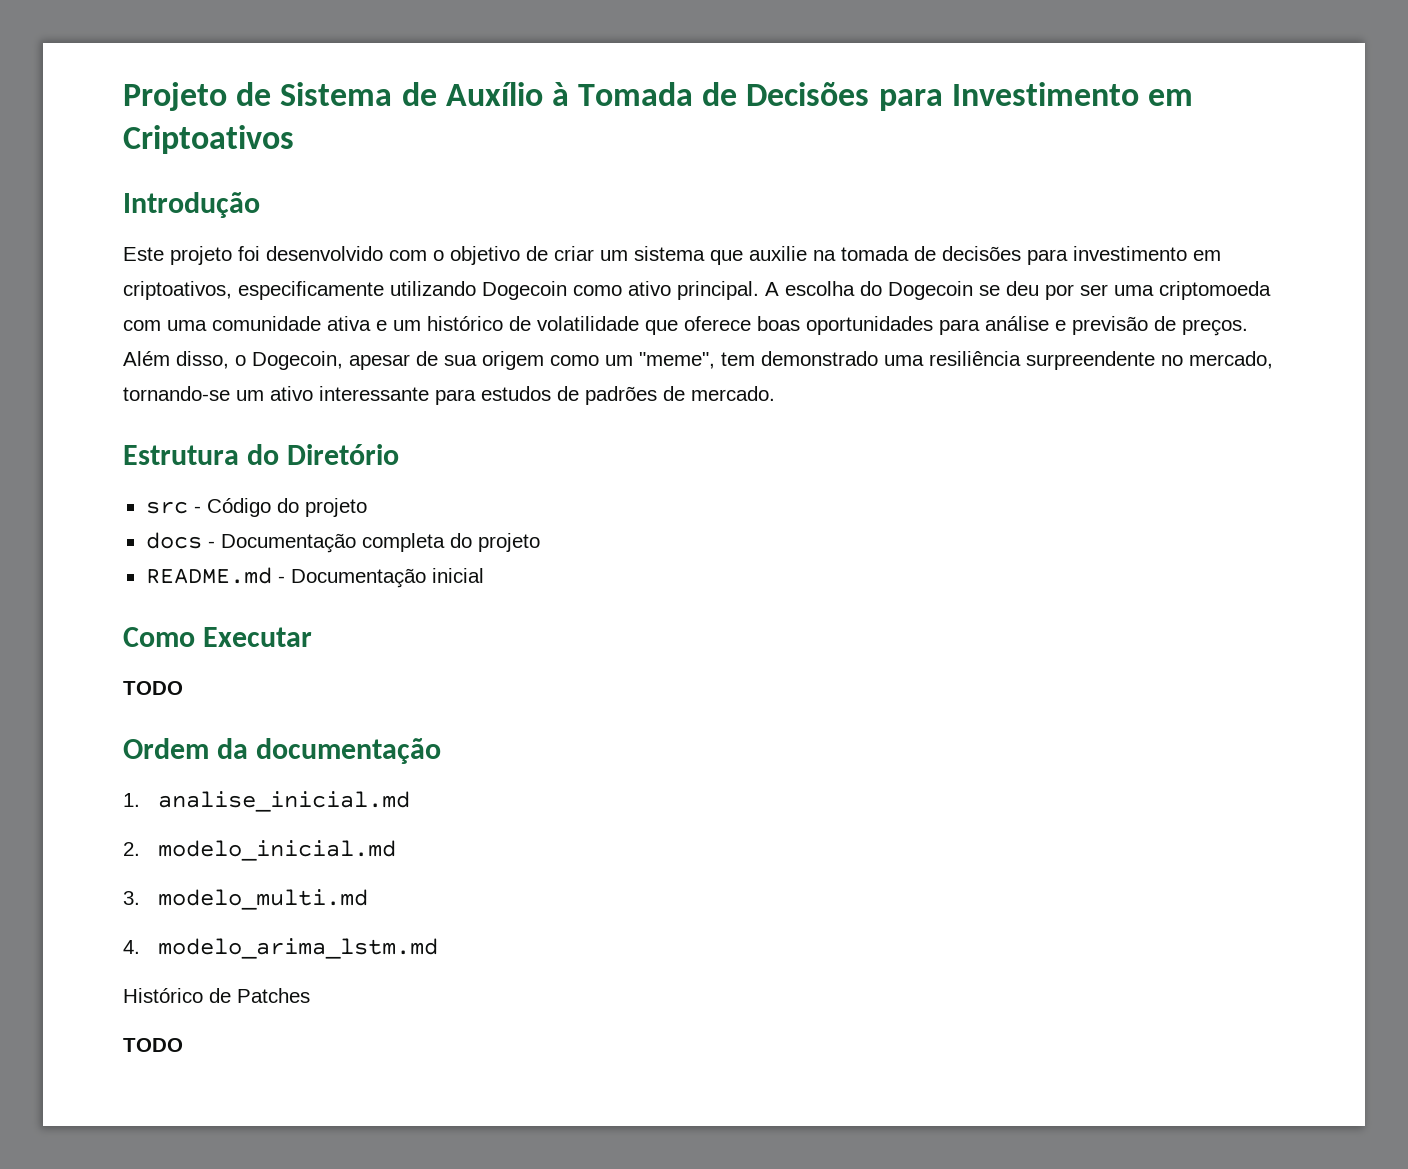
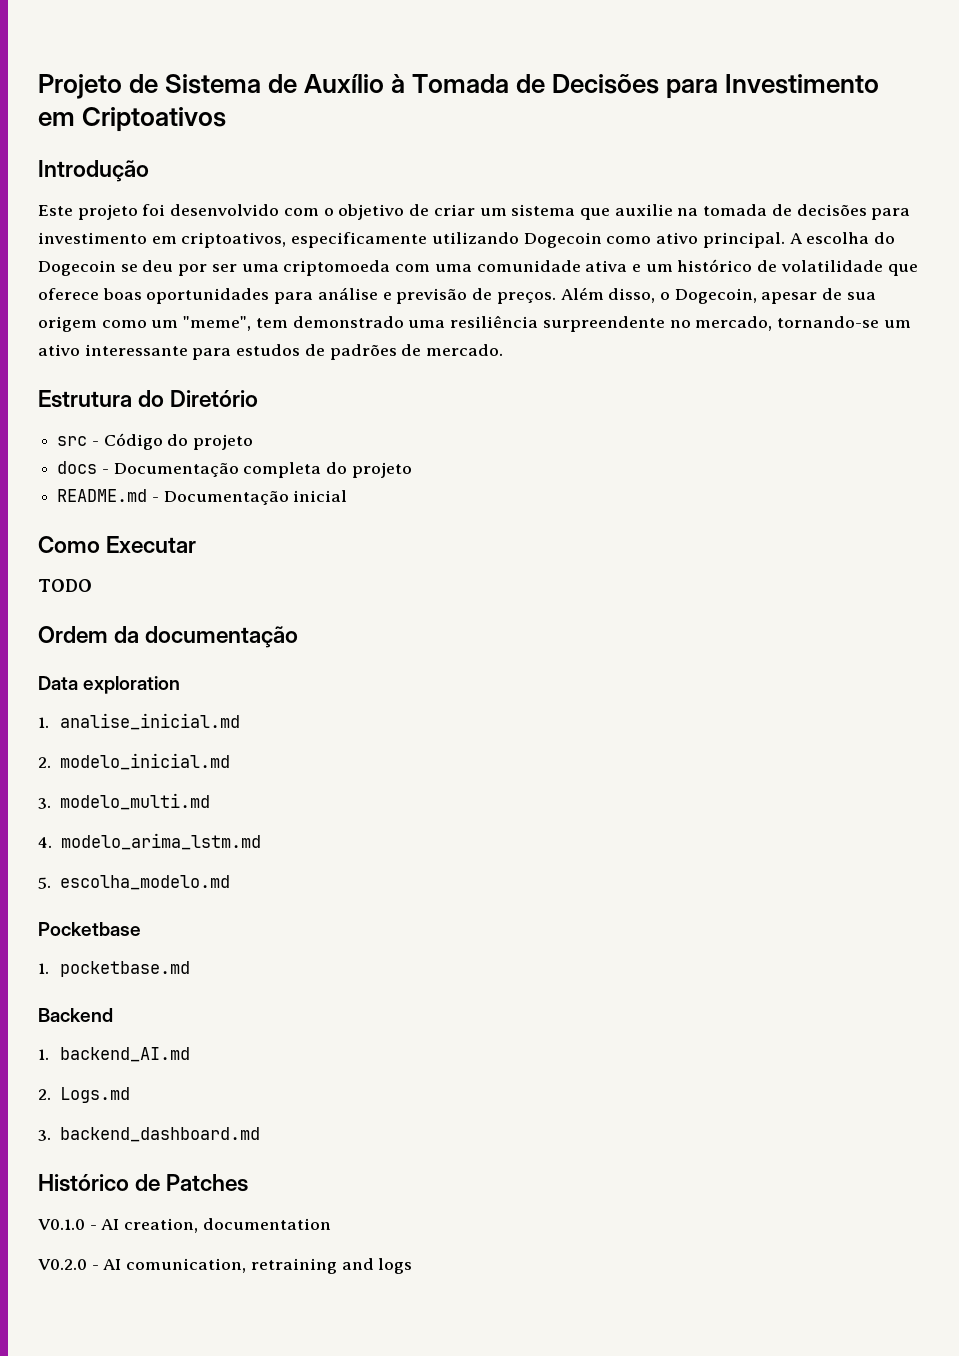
(441, 751) none -> [38,676,181,694] // Data exploration
[123,988,310,1003] [123,1038,183,1052] Histórico de Patches // TODO -> [38,875,231,890] [38,922,141,936] [38,961,191,977] [38,1008,113,1022] [38,1047,191,1062] [38,1087,131,1103] [38,1127,261,1142] [38,1174,249,1192] [38,1218,331,1233] [38,1258,413,1274] 5. escolha_modelo.md // Pocketbase // 1. pocketbase.md // Backend // 1. backend_AI.md // 2. Logs.md // 3. backend_dashboard.md // Histórico de Patches // V0.1.0 - AI creation, documentation // V0.2.0 - AI comunication, retraining and logs

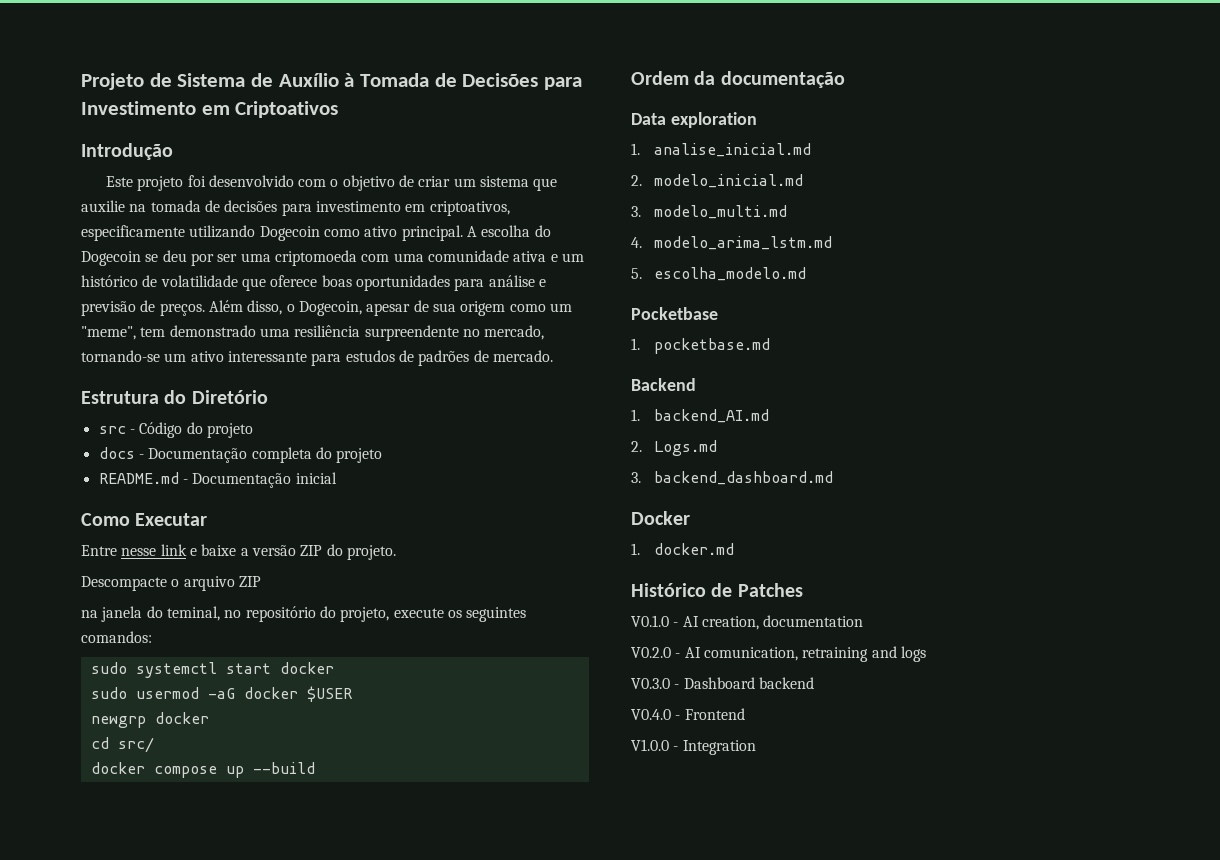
[38,579,92,592] TODO -> [81,544,396,560] [81,576,261,591] [81,606,527,622] [81,631,152,643] [90,662,334,678] [90,686,352,702] [90,712,209,728] [90,737,154,753] [90,762,315,778] Entre nesse link e baixe a versão ZIP do projeto. // Descompacte o arquivo ZIP // na janela do teminal, no repositório do projeto, execute os seguintes comandos: // sudo systemctl start docker // sudo usermod -aG docker $USER // newgrp docker // cd src/ // docker compose up --build
(261, 1134) none -> [631,511,690,525] [631,543,735,555] // Docker // 1. docker.md
(413, 1266) none -> [631,677,814,689] [631,708,745,720] [631,739,756,755] // V0.3.0 - Dashboard backend // V0.4.0 - Frontend // V1.0.0 - Integration

